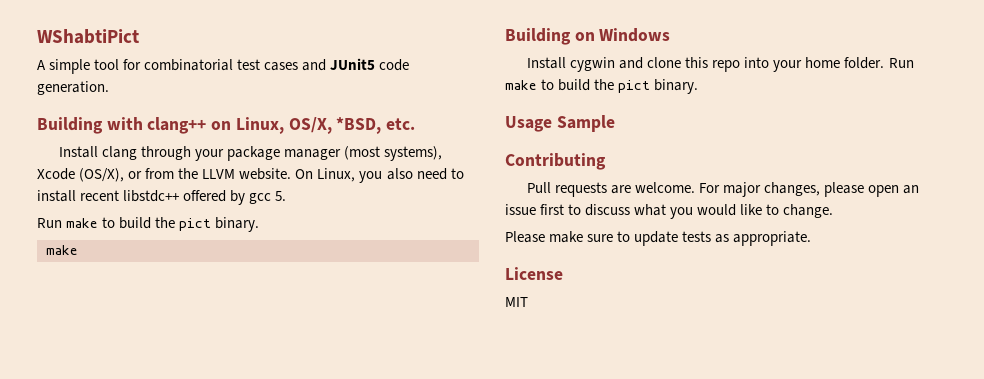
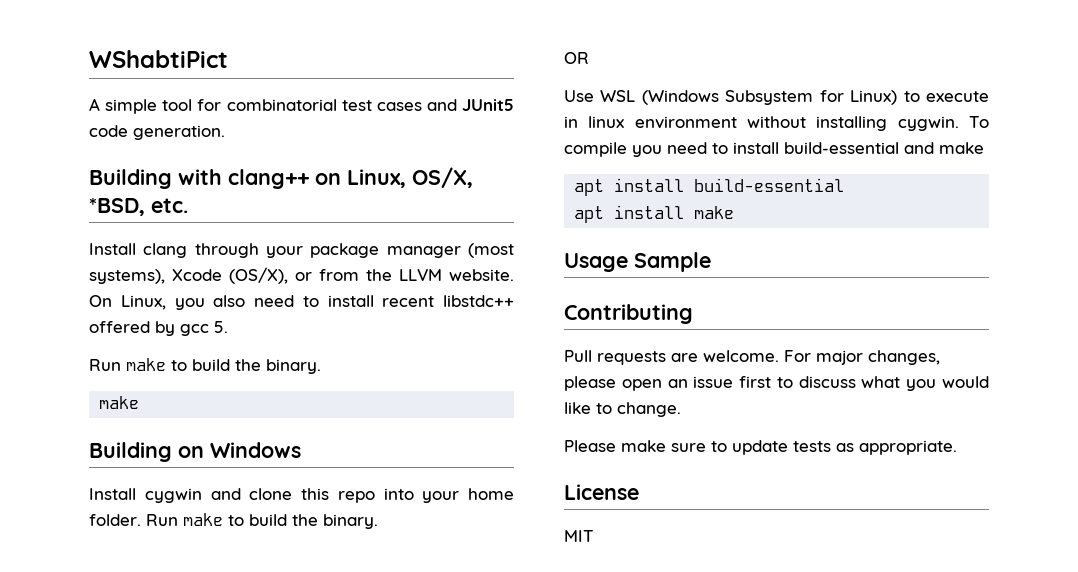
[179,218,212,231] pict -> (261, 365) none
[618,79,699,94] pict binary. -> [323,514,378,529] [564,52,589,64] [564,90,989,105] [564,116,989,131] [564,142,984,157] [574,178,845,196] [574,205,735,223] binary. // OR // Use WSL (Windows Subsystem for Linux) to execute in linux environment without installing cygwin. To compile you need to install build-essential and make // apt install build-essential // apt install make

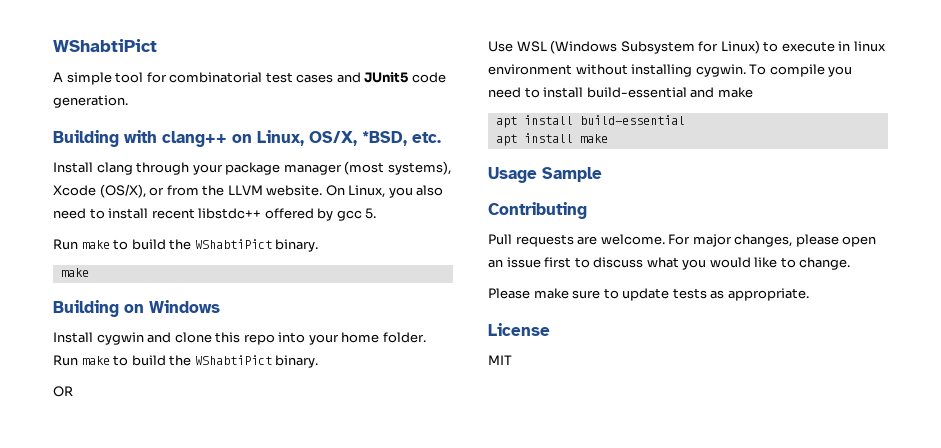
(261, 365) none -> [194,239,272,249] WShabtiPict
(318, 520) none -> [194,355,272,365] WShabtiPict

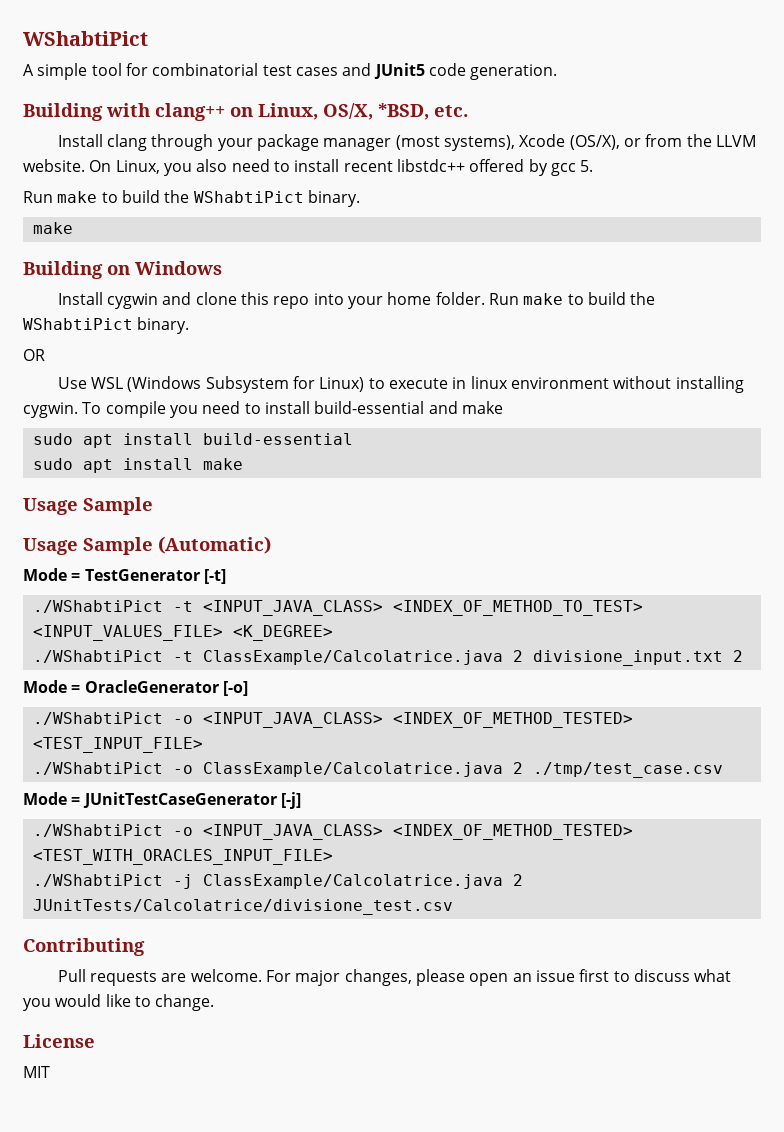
(753, 92) none -> [32,433,73,445] sudo
(685, 120) none -> [32,458,73,470] sudo
(602, 174) none -> [23,536,271,555] [23,568,226,584] [32,600,643,616] [32,625,333,641] [32,650,743,666] [23,680,248,696] [32,712,633,728] [32,737,203,753] [32,762,723,778] [23,792,301,809] [32,824,633,840] [32,849,333,865] [32,874,523,889] [32,899,453,915] // Usage Sample (Automatic) // Mode = TestGenerator [-t] // ./WShabtiPict -t <INPUT_JAVA_CLASS> <INDEX_OF_METHOD_TO_TEST> <INPUT_VALUES_FILE> <K_DEGREE> // ./WShabtiPict -t ClassExample/Calcolatrice.java 2 divisione_input.txt 2 // Mode = OracleGenerator [-o] // ./WShabtiPict -o <INPUT_JAVA_CLASS> <INDEX_OF_METHOD_TESTED> <TEST_INPUT_FILE> // ./WShabtiPict -o ClassExample/Calcolatrice.java 2 ./tmp/test_case.csv // Mode = JUnitTestCaseGenerator [-j] // ./WShabtiPict -o <INPUT_JAVA_CLASS> <INDEX_OF_METHOD_TESTED> <TEST_WITH_ORACLES_INPUT_FILE> // ./WShabtiPict -j ClassExample/Calcolatrice.java 2 JUnitTests/Calcolatrice/divisione_test.csv
[488,288,809,301] // Please make sure to update tests as appropriate. -> (215, 1002) none

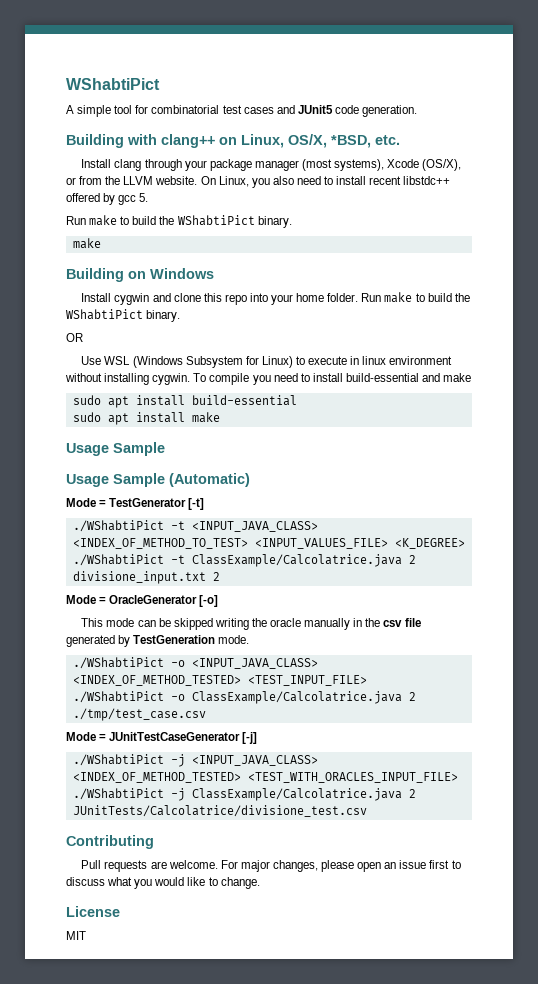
(248, 688) none -> [81,618,421,630] [66,635,250,647] // This mode can be skipped writing the oracle manually in the csv file generated by TestGeneration mode.
[172,827,193,836] -o -> [170,754,185,767] -j

